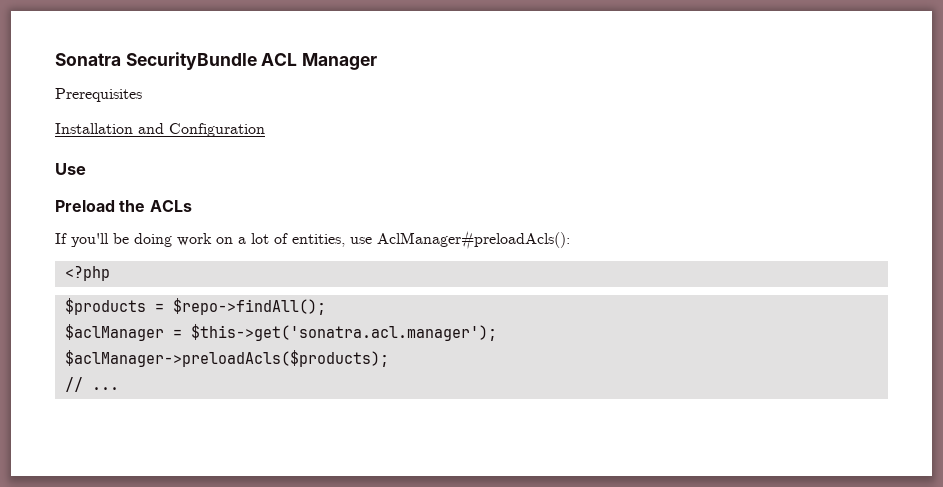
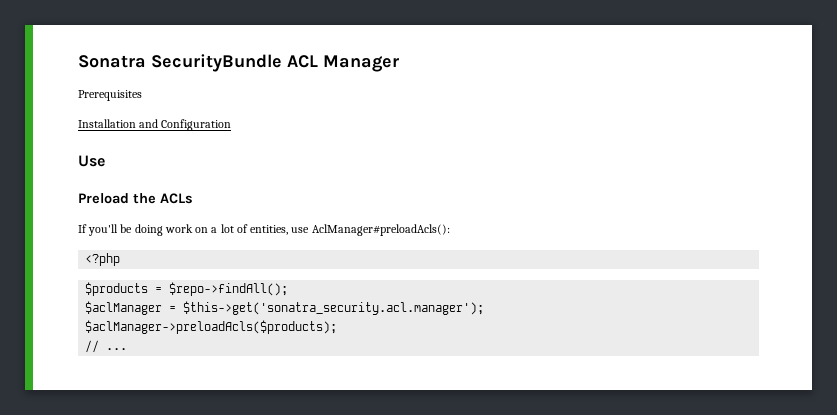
[190,324,497,341] $this->get('sonatra.acl.manager'); -> [183,301,485,315] $this->get('sonatra_security.acl.manager');

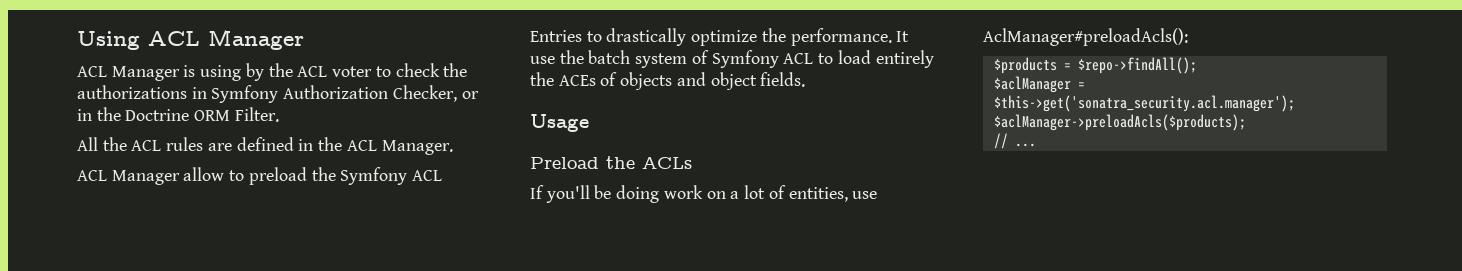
[78,54,282,72] Sonatra SecurityBundle -> [77,31,140,50] Using
[78,90,142,101] [78,119,232,131] [78,155,105,167] Prerequisites // Installation and Configuration // Use -> [77,63,468,81] [77,85,479,103] [77,107,279,122] [77,137,453,155] [77,167,443,185] [530,28,910,46] [530,50,934,68] [530,72,806,90] [530,114,589,132] ACL Manager is using by the ACL voter to check the authorizations in Symfony Authorization Checker, or in the Doctrine ORM Filter. // All the ACL rules are defined in the ACL Manager. // ACL Manager allow to preload the Symfony ACL Entries to drastically optimize the performance. It use the batch system of Symfony ACL to load entirely the ACEs of objects and object fields. // Usage
[85,253,121,266] // <?php -> (1188, 37) none

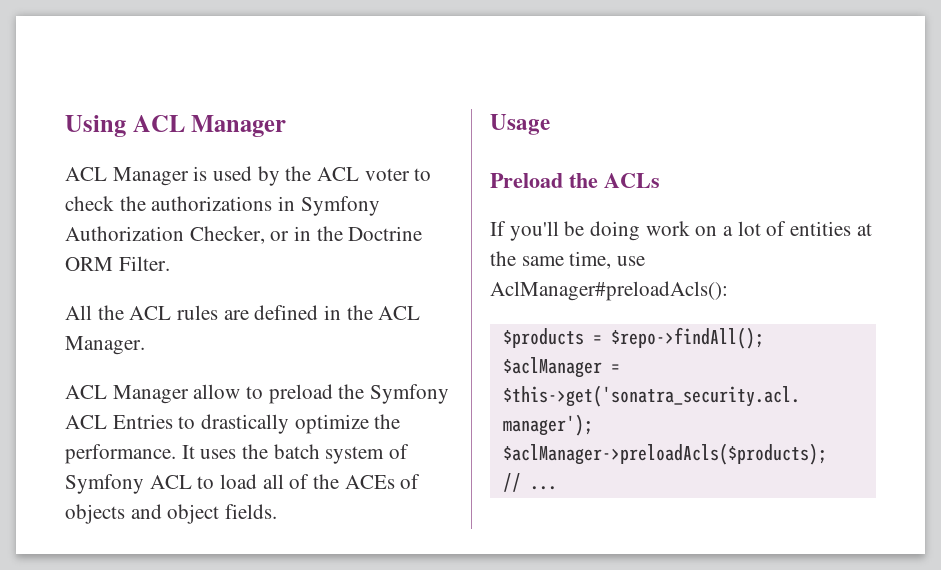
[200,65,242,81] using -> [213,166,253,181] used
[530,56,555,64] use -> [200,449,237,459] uses
[875,50,934,68] entirely -> [262,474,310,489] all of
[788,187,848,202] entities, -> [790,221,872,236] [490,251,612,269] entities at the same time,

